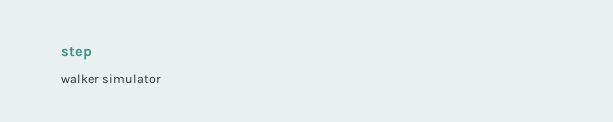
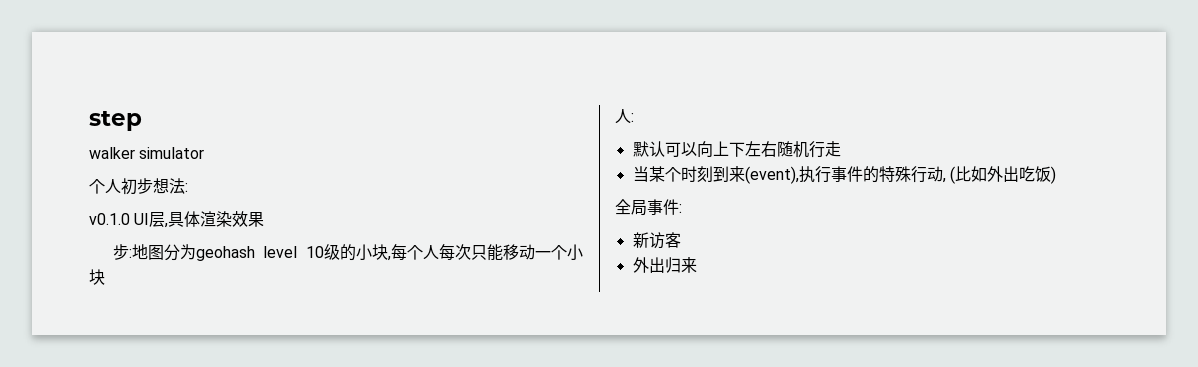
(162, 79) none -> [89,178,188,195] [89,211,265,228] [112,244,583,261] [89,269,105,285] [615,109,634,124] [632,141,841,158] [632,166,1056,184] [615,199,682,216] [632,232,681,249] [632,257,697,273] // 个人初步想法: // v0.1.0 UI层,具体渲染效果 // 步:地图分为geohash level 10级的小块,每个人每次只能移动一个小块 // 人: // 默认可以向上下左右随机行走 // 当某个时刻到来(event),执行事件的特殊行动, (比如外出吃饭) // 全局事件: // 新访客 // 外出归来

